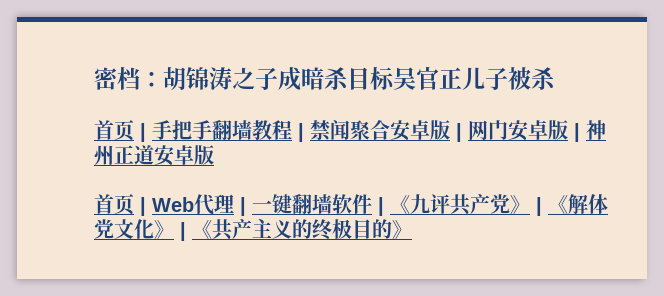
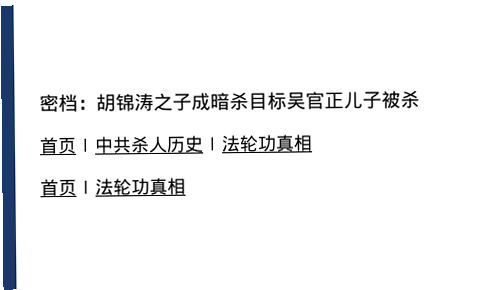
[152,120,606,142] [94,145,214,166] [94,194,608,216] [94,219,412,241] 手把手翻墙教程 | 禁闻聚合安卓版 | 网门安卓版 | 神州正道安卓版 // 首页 | Web代理 | 一键翻墙软件 | 《九评共产党》 | 《解体党文化》 | 《共产主义的终极目的》 -> [94,134,313,154] [40,177,186,197] 中共杀人历史 | 法轮功真相 // 首页 | 法轮功真相

